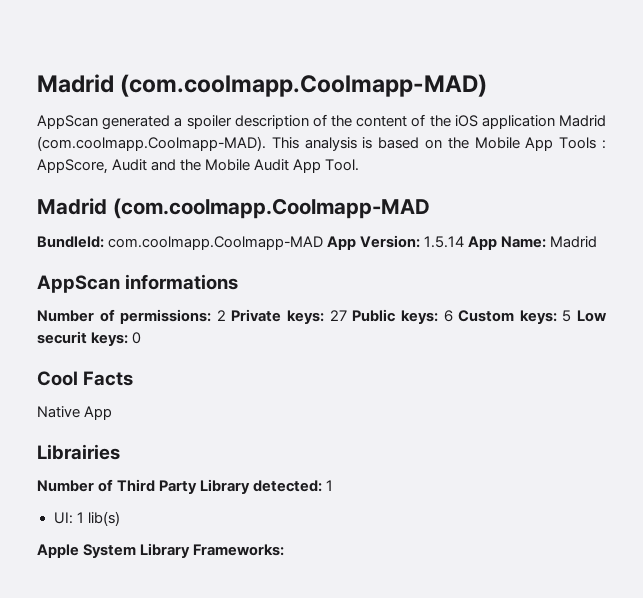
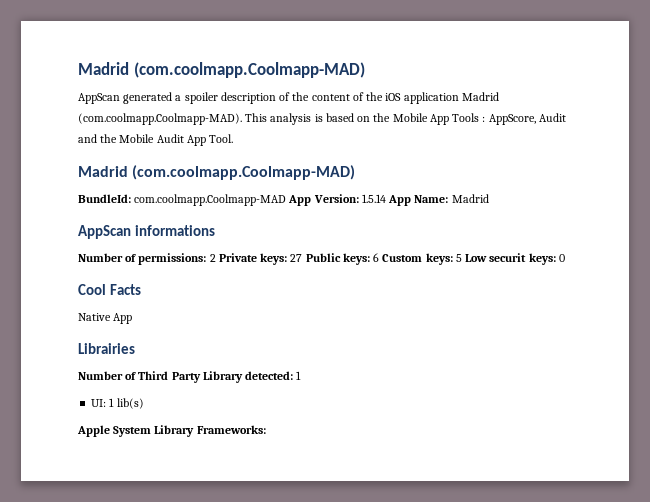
[112,198,430,219] (com.coolmapp.Coolmapp-MAD -> [132,165,356,180] (com.coolmapp.Coolmapp-MAD)

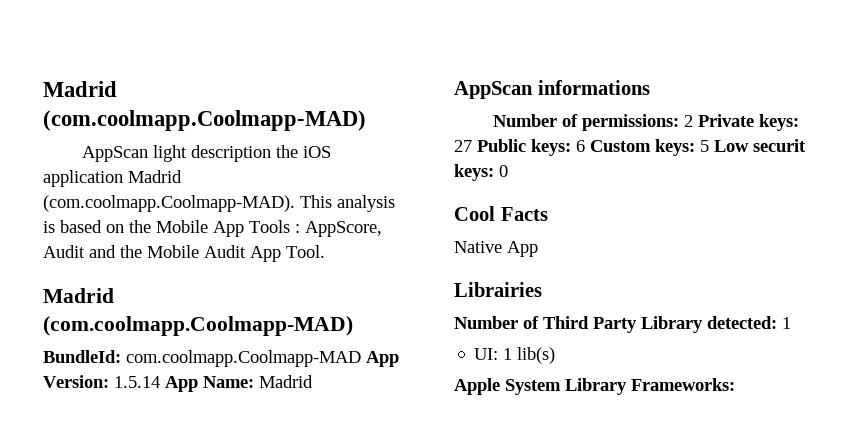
[123,92,364,104] generated a spoiler description of the content of -> [153,145,272,162] light description

